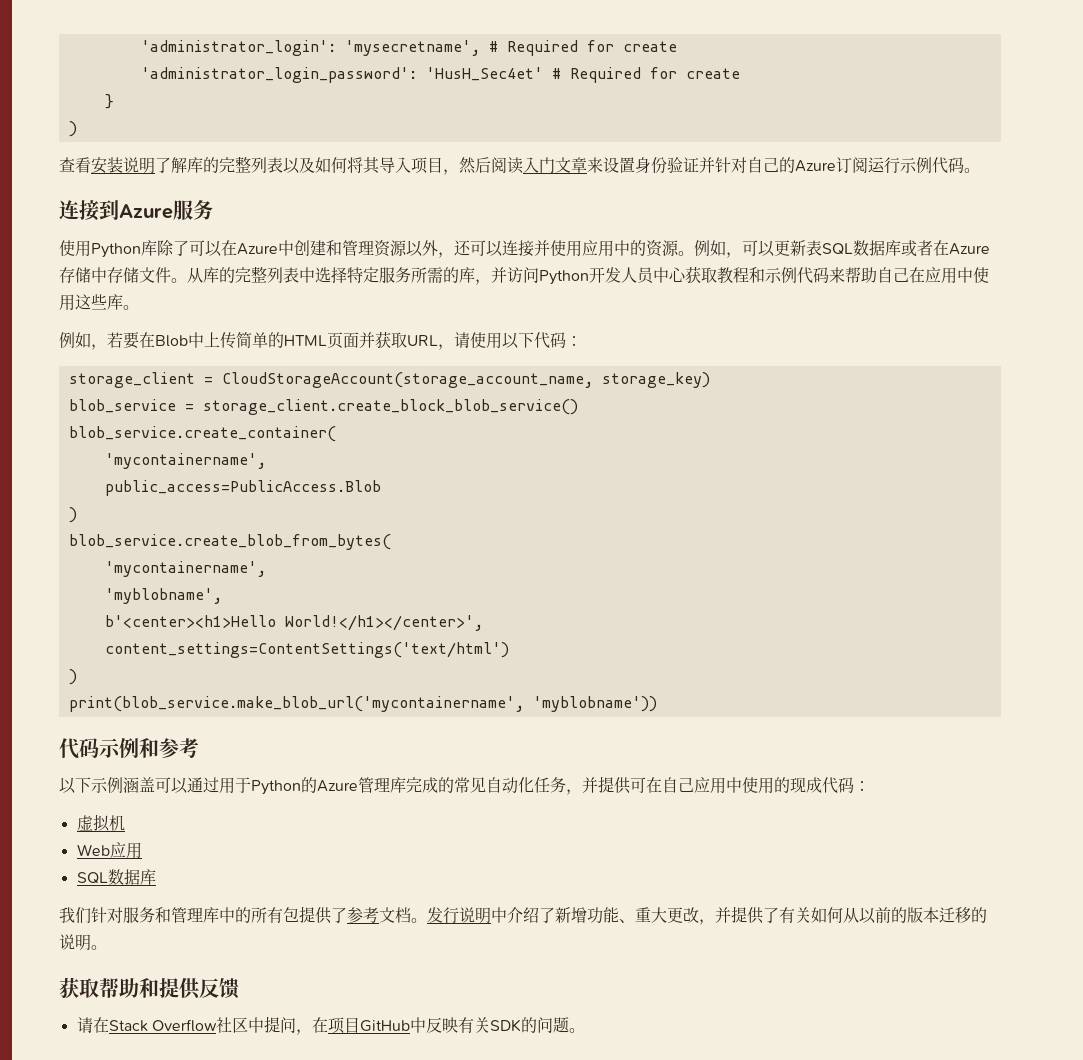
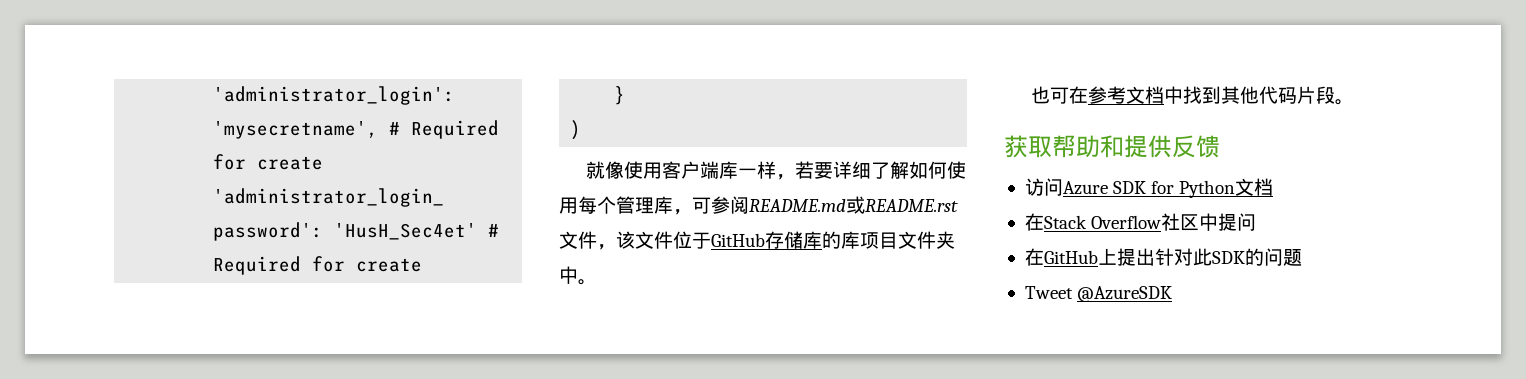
[59,156,980,175] [59,200,213,221] [59,240,990,258] [59,266,989,285] [59,294,139,311] [59,331,582,350] [68,372,710,388] [68,399,578,415] [68,426,336,442] [104,453,266,469] [104,480,381,496] [68,507,77,523] [68,534,391,550] [104,561,266,577] [104,588,222,604] [104,615,483,631] [104,642,509,658] [68,669,77,685] [68,696,657,712] [59,737,199,759] [59,776,870,795] [76,814,125,832] [76,842,142,859] [76,869,156,885] [59,906,987,925] [59,934,91,951] 查看安装说明了解库的完整列表以及如何将其导入项目，然后阅读入门文章来设置身份验证并针对自己的Azure订阅运行示例代码。 // 连接到Azure服务 // 使用Python库除了可以在Azure中创建和管理资源以外，还可以连接并使用应用中的资源。例如，可以更新表SQL数据库或者在Azure存储中存储文件。从库的完整列表中选择特定服务所需的库，并访问Python开发人员中心获取教程和示例代码来帮助自己在应用中使用这些库。 // 例如，若要在Blob中上传简单的HTML页面并获取URL，请使用以下代码： // storage_client = CloudStorageAccount(storage_account_name, storage_key) // blob_service = storage_client.create_block_blob_service() // blob_service.create_container( // 'mycontainername', // public_access=PublicAccess.Blob // ) // blob_service.create_blob_from_bytes( // 'mycontainername', // 'myblobname', // b'<center><h1>Hello World!</h1></center>', // content_settings=ContentSettings('text/html') // ) // print(blob_service.make_blob_url('mycontainername', 'myblobname')) // 代码示例和参考 // 以下示例涵盖可以通过用于Python的Azure管理库完成的常见自动化任务，并提供可在自己应用中使用的现成代码： // 虚拟机 // Web应用 // SQL数据库 // 我们针对服务和管理库中的所有包提供了参考文档。发行说明中介绍了新增功能、重大更改，并提供了有关如何从以前的版本迁移的说明 -> [586,161,967,180] [559,196,958,215] [559,231,955,250] [559,266,597,285] [1031,86,1336,104] 就像使用客户端库一样，若要详细了解如何使用每个管理库，可参阅README.md或README.rst文件，该文件位于GitHub存储库的库项目文件夹中。 // 也可在参考文档中找到其他代码片段
[76,1017,93,1033] 请 -> [1024,178,1274,198] 访问Azure SDK for Python文档 //
[295,1017,490,1035] ，在项目GitHub中反映有关 -> [1024,248,1212,266] // 在GitHub上提出针对此
[568,1028,585,1033] 。 -> [1024,286,1173,302] // Tweet @AzureSDK

